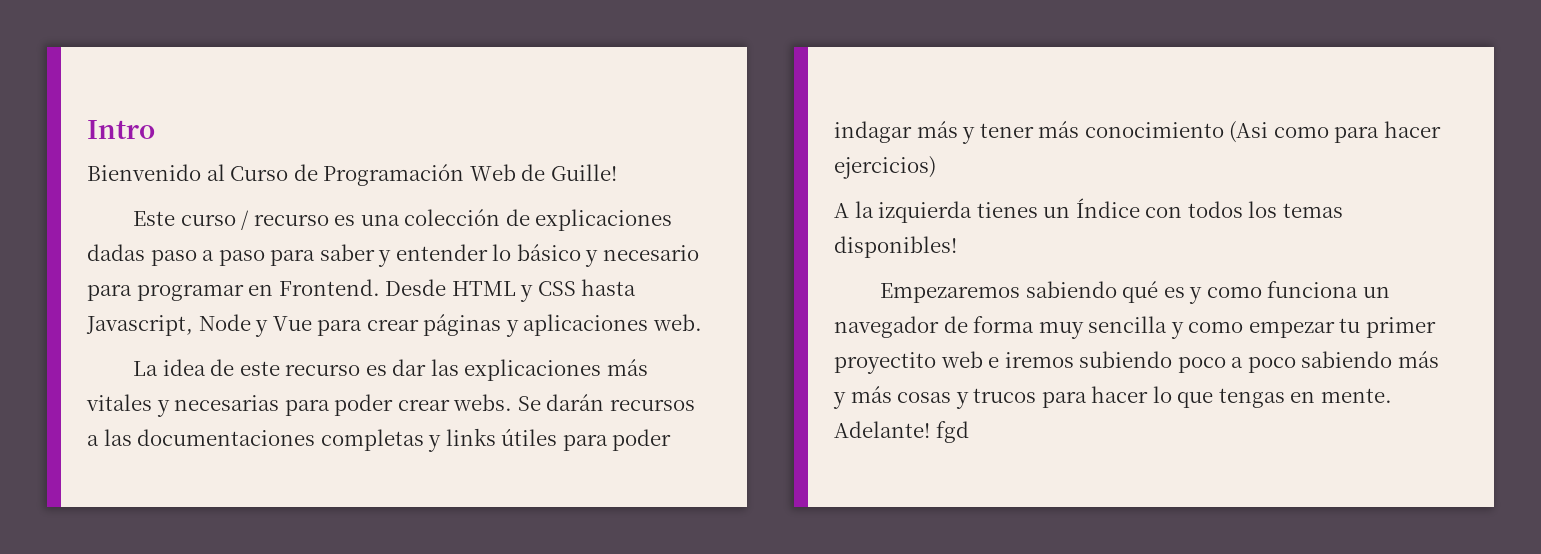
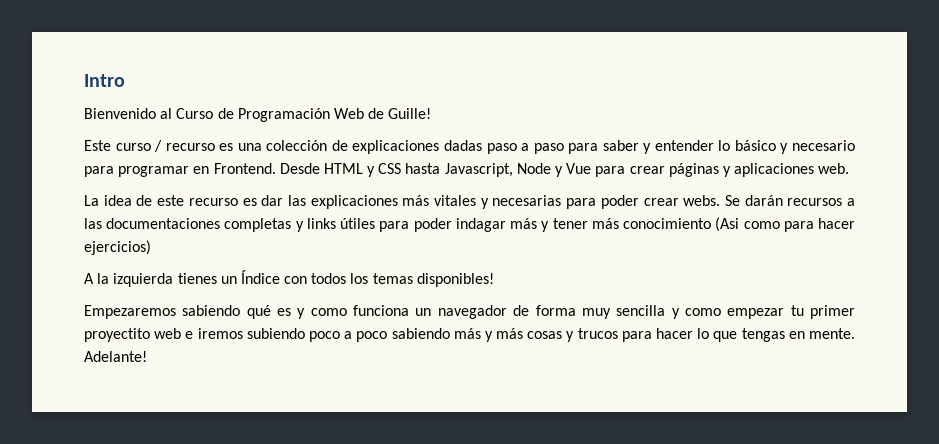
[935,421,969,443] fgd -> (147, 356) none

